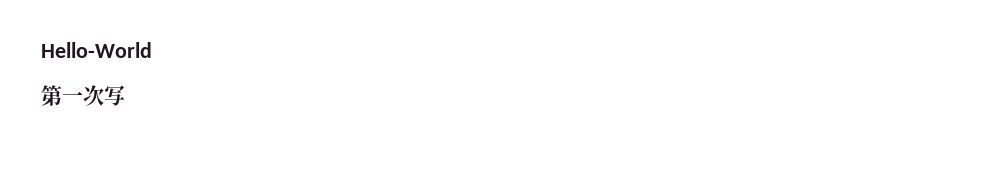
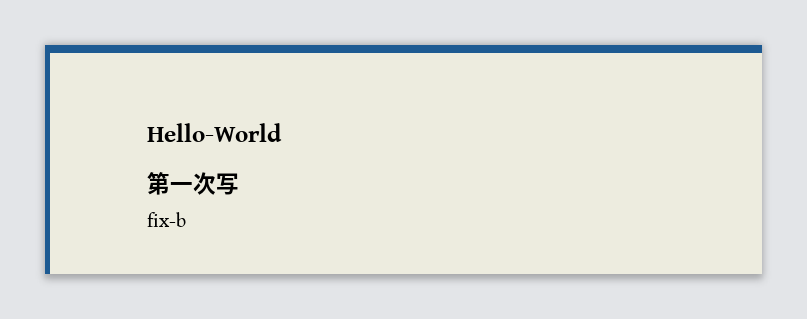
(125, 95) none -> [147,212,186,227] // fix-b

